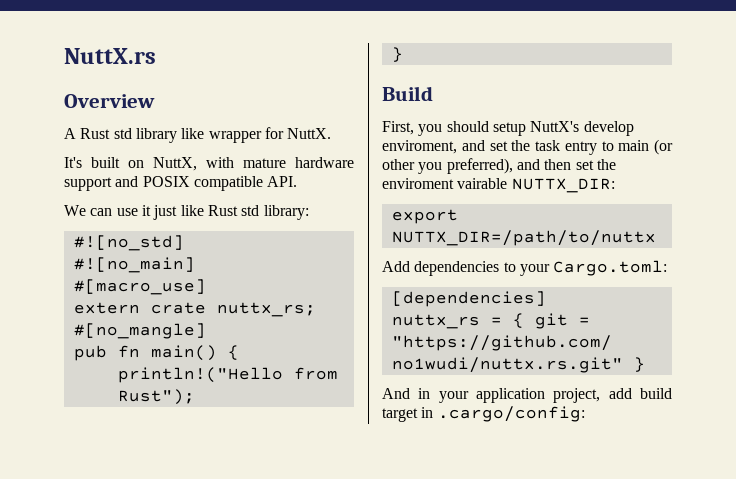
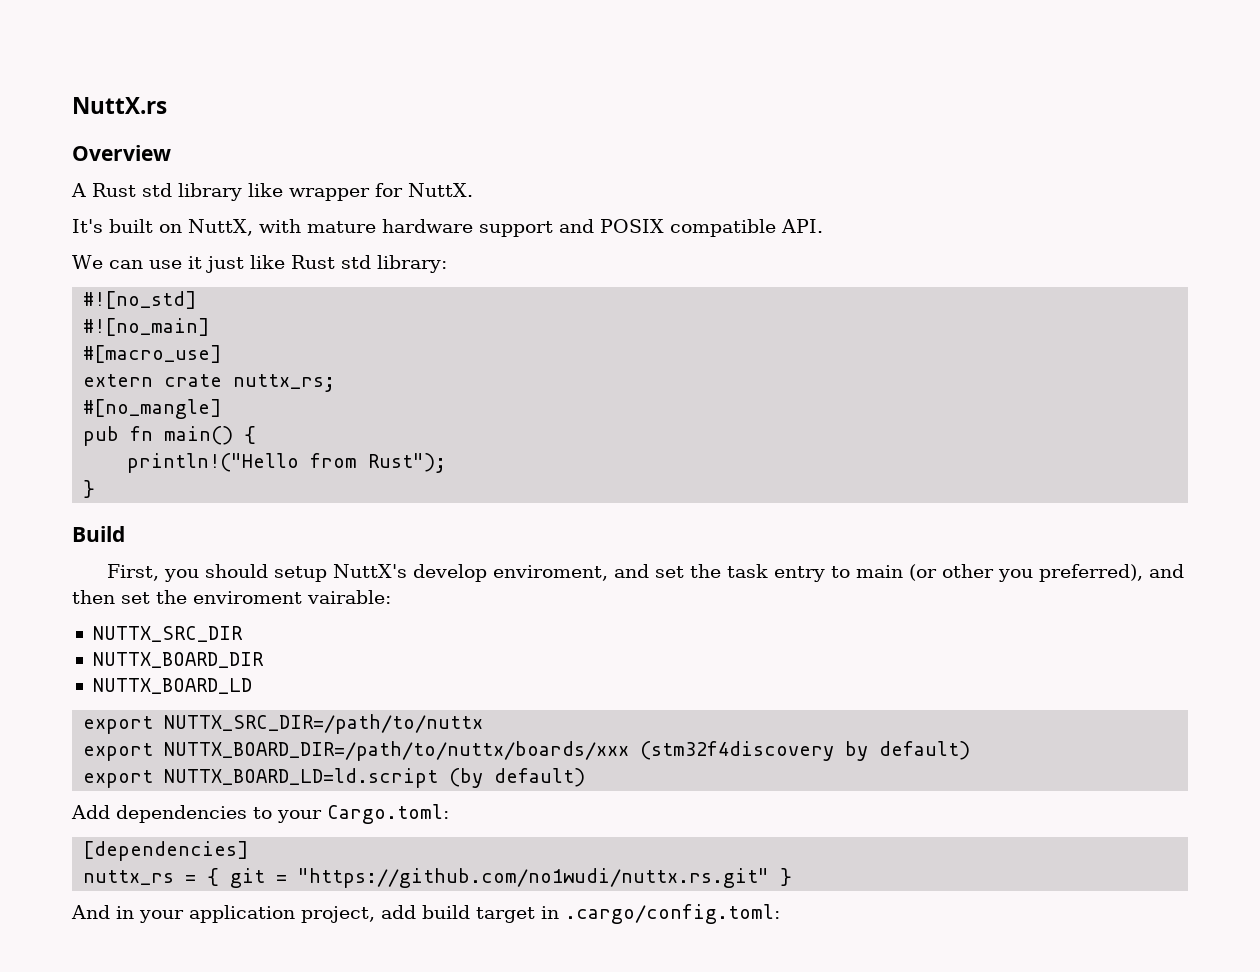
[457,178,615,193] [391,209,458,224] [391,230,656,246] vairable NUTTX_DIR: // export NUTTX_DIR=/path/to/nuttx -> [307,590,391,604] [92,626,243,642] [92,652,264,668] [92,678,252,694] [83,714,484,734] [83,741,971,761] [83,768,586,788] vairable: // NUTTX_SRC_DIR // NUTTX_BOARD_DIR // NUTTX_BOARD_LD // export NUTTX_SRC_DIR=/path/to/nuttx // export NUTTX_BOARD_DIR=/path/to/nuttx/boards/xxx (stm32f4discovery by default) // export NUTTX_BOARD_LD=ld.script (by default)
[437,406,585,422] .cargo/config: -> [565,904,780,924] .cargo/config.toml:

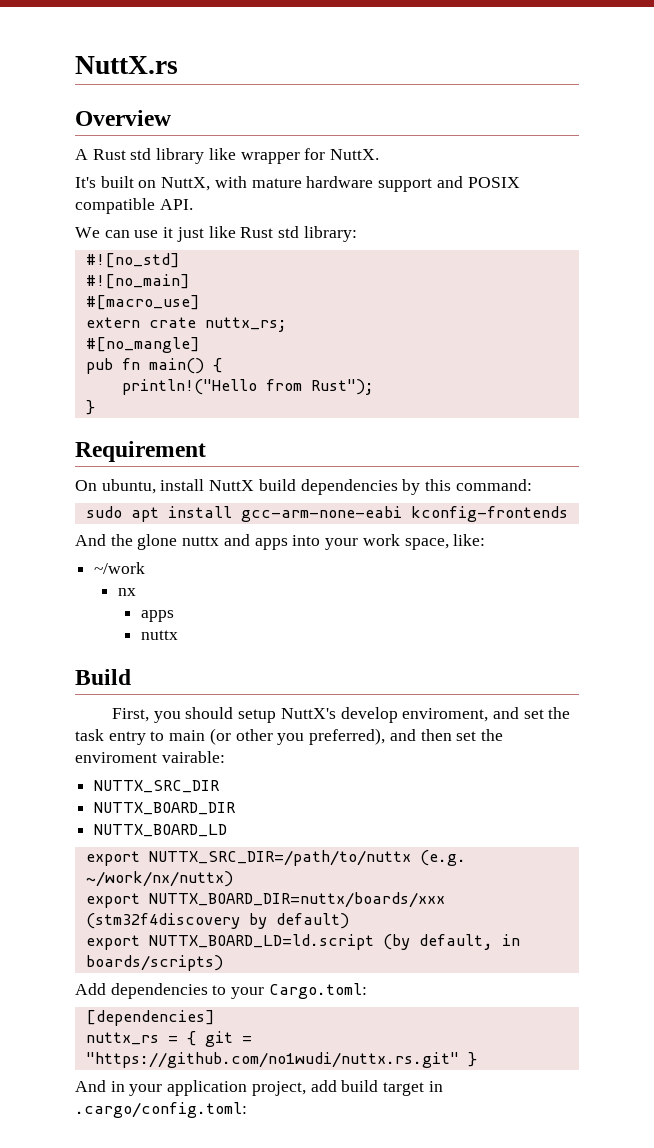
(96, 489) none -> [75,441,206,462] [75,479,532,495] [85,506,568,522] [75,534,486,550] [94,562,146,574] [117,588,136,596] [141,610,175,622] [141,630,179,640] // Requirement // On ubuntu, install NuttX build dependencies by this command: // sudo apt install gcc-arm-none-eabi kconfig-frontends // And the glone nuttx and apps into your work space, like: // ~/work // nx // apps // nuttx
[83,741,630,761] // export NUTTX_BOARD_DIR=/path/to/nuttx/boards/xxx -> [419,850,466,866] [85,871,233,887] [85,892,445,908] (e.g. ~/work/nx/nuttx) // export NUTTX_BOARD_DIR=nuttx/boards/xxx
[494,768,586,787] default) -> [418,934,520,950] [85,955,223,971] default, in boards/scripts)

